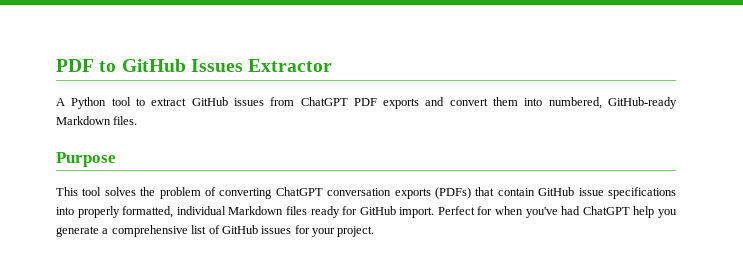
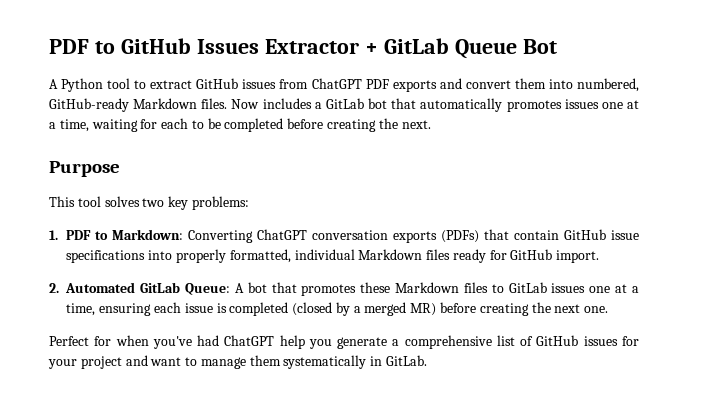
(333, 65) none -> [364,38,557,59] + GitLab Queue Bot
[56,152,116,167] [56,187,273,199] // Purpose // This tool solves the problem of converting -> [231,98,639,112] [49,118,431,132] [49,161,120,177] [49,196,249,210] [49,229,254,243] Now includes a GitLab bot that automatically promotes issues one at a time, waiting for each to be completed before creating the next. // Purpose // This tool solves two key problems: // 1. PDF to Markdown: Converting
(435, 212) none -> [49,282,639,296] [66,302,609,316] // 2. Automated GitLab Queue: A bot that promotes these Markdown files to GitLab issues one at a time, ensuring each issue is completed (closed by a merged MR) before creating the next one. //
[337,226,375,237] project. -> [80,355,428,369] project and want to manage them systematically in GitLab.

